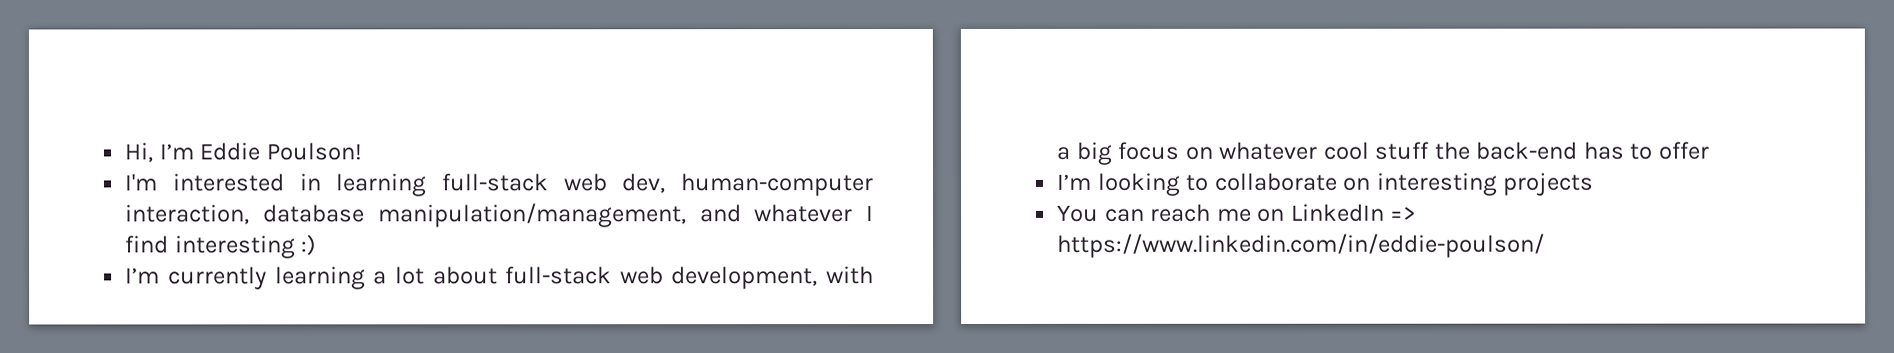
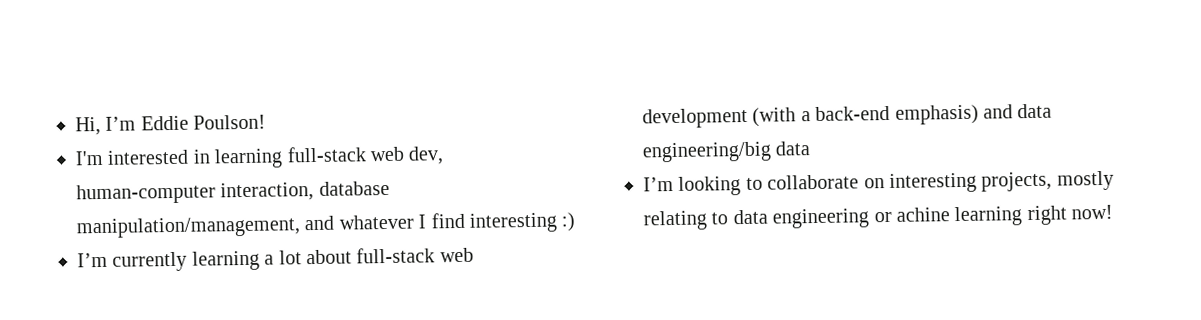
[671,266,874,290] [1056,141,1709,165] development, with a big focus on whatever cool stuff the back-end has to offer -> [642,103,1053,129] [642,141,811,163] development (with a back-end emphasis) and data engineering/big data
[1502,172,1595,196] [1057,203,1418,222] [1057,233,1546,258] projects // You can reach me on LinkedIn => https://www.linkedin.com/in/eddie-poulson/ -> [981,170,1114,192] [643,204,1114,231] projects, mostly relating to data engineering or achine learning right now!

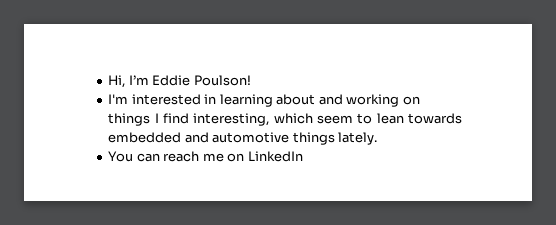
[286,146,445,165] [76,180,390,205] [76,212,576,239] [77,247,474,272] [642,103,1053,129] [642,141,811,163] [643,170,1114,196] [643,204,1114,231] full-stack web dev, human-computer interaction, database manipulation/management, and whatever I find interesting :) // I’m currently learning a lot about full-stack web development (with a back-end emphasis) and data engineering/big data // I’m looking to collaborate on interesting projects, mostly relating to data engineering or achine learning right now! -> [276,94,420,107] [108,113,462,126] [108,132,378,145] [108,151,303,162] about and working on things I find interesting, which seem to lean towards embedded and automotive things lately. // You can reach me on LinkedIn

